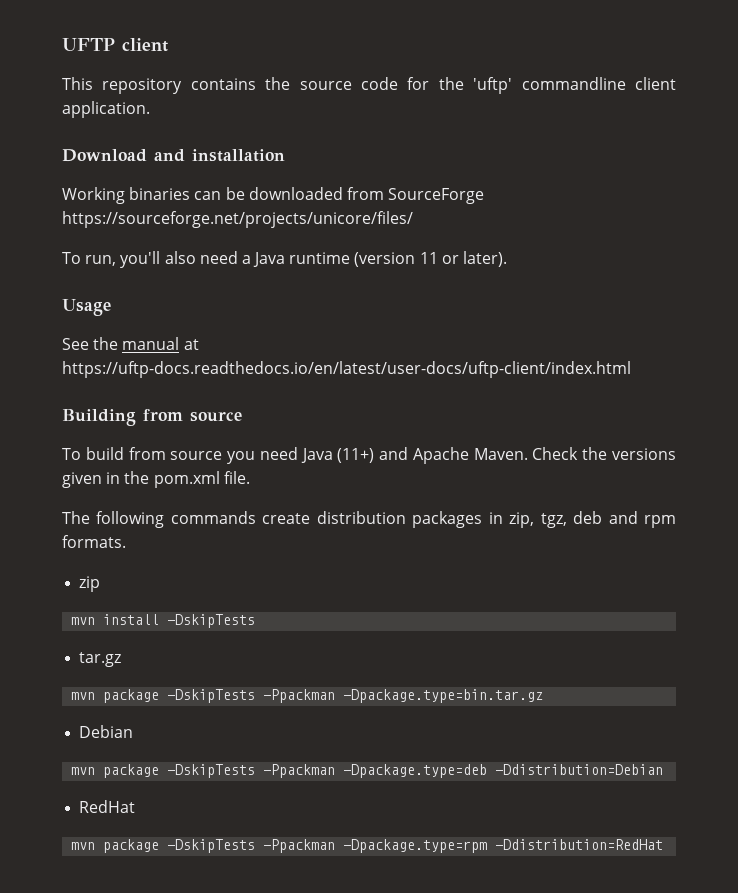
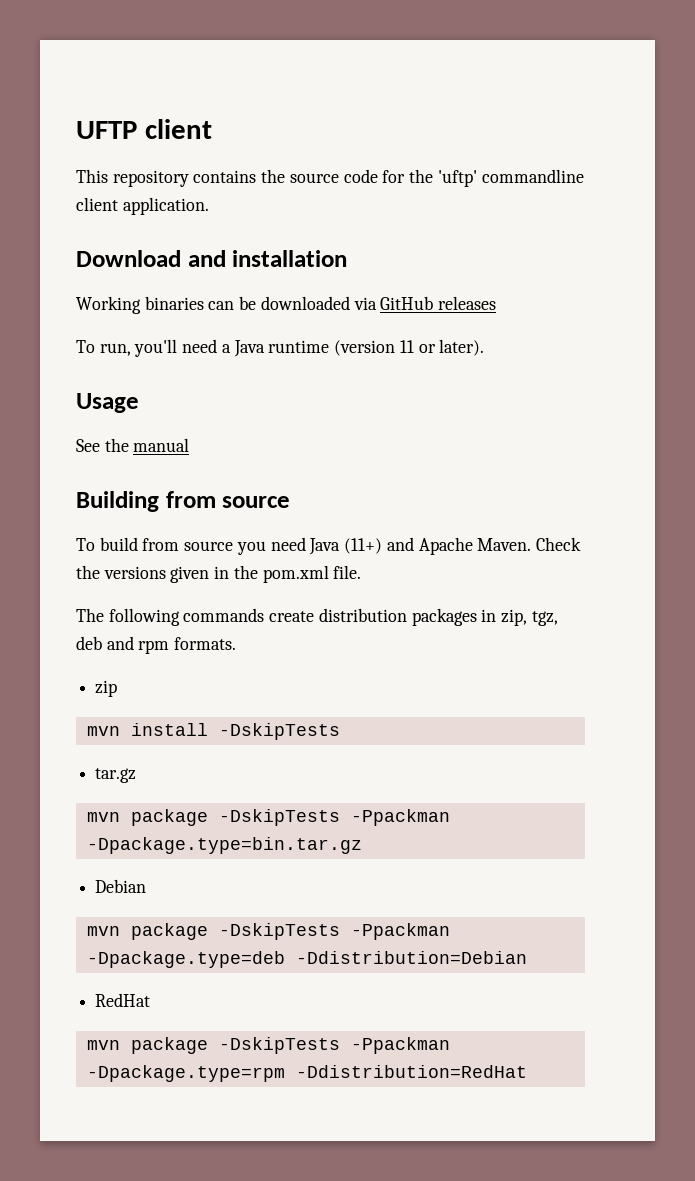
[346,187,485,204] [62,211,413,228] from SourceForge https://sourceforge.net/projects/unicore/files/ -> [353,296,497,310] via GitHub releases
[164,251,196,264] also -> (178, 348) none
[183,339,199,350] [62,361,631,378] at https://uftp-docs.readthedocs.io/en/latest/user-docs/uftp-client/index.html -> (190, 445) none

